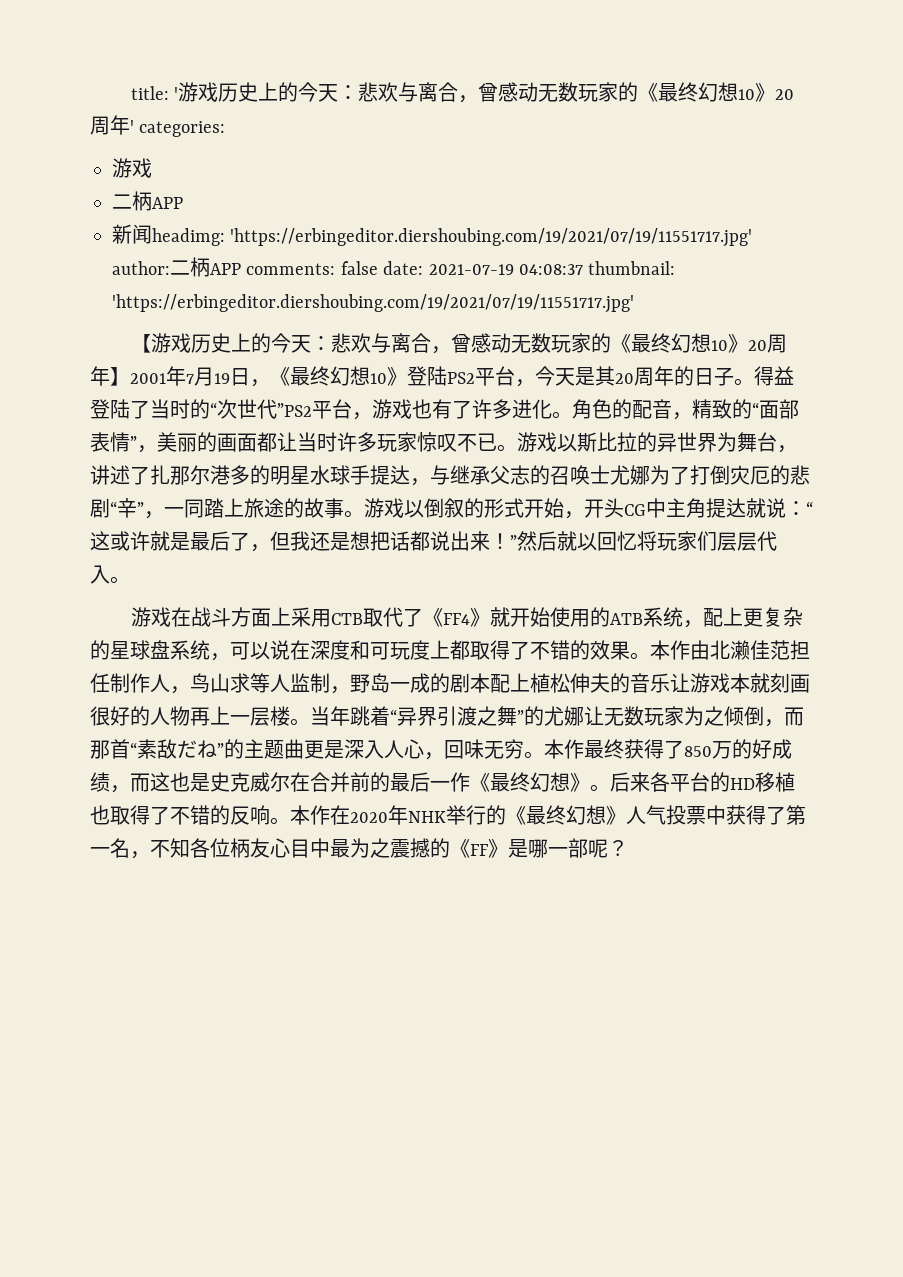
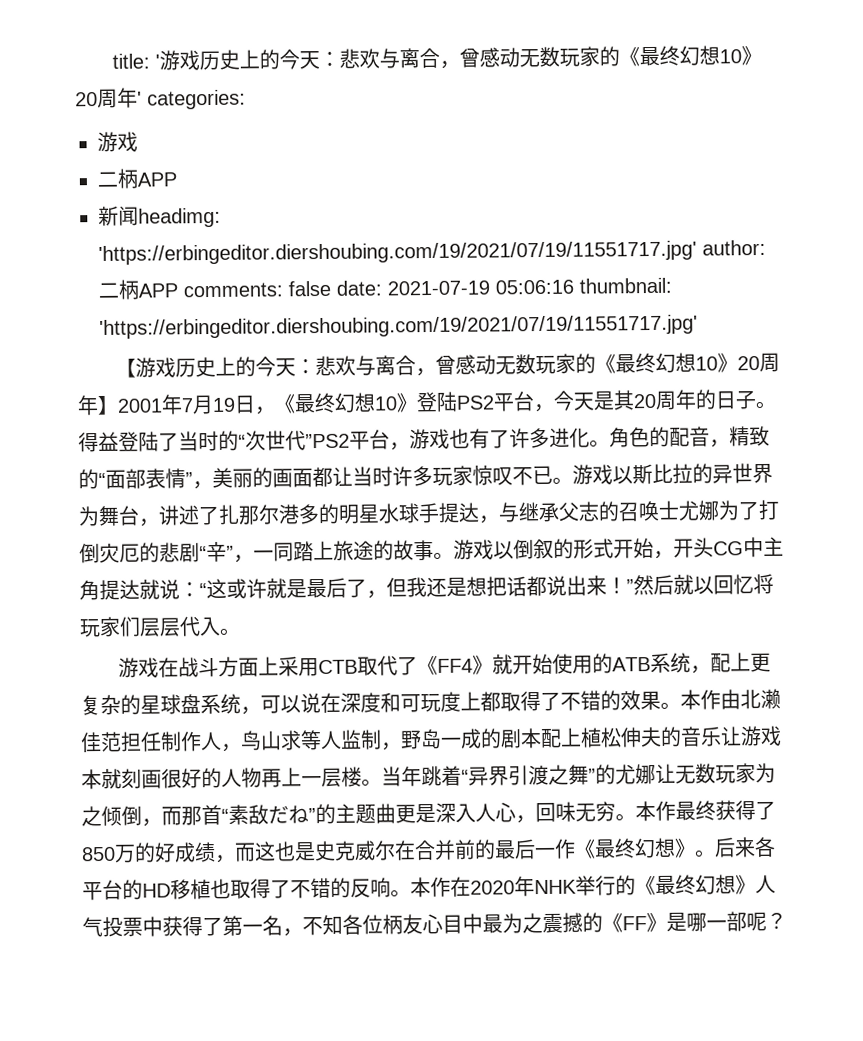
[519,264,583,275] 04:08:37 -> [495,279,574,295] 05:06:16

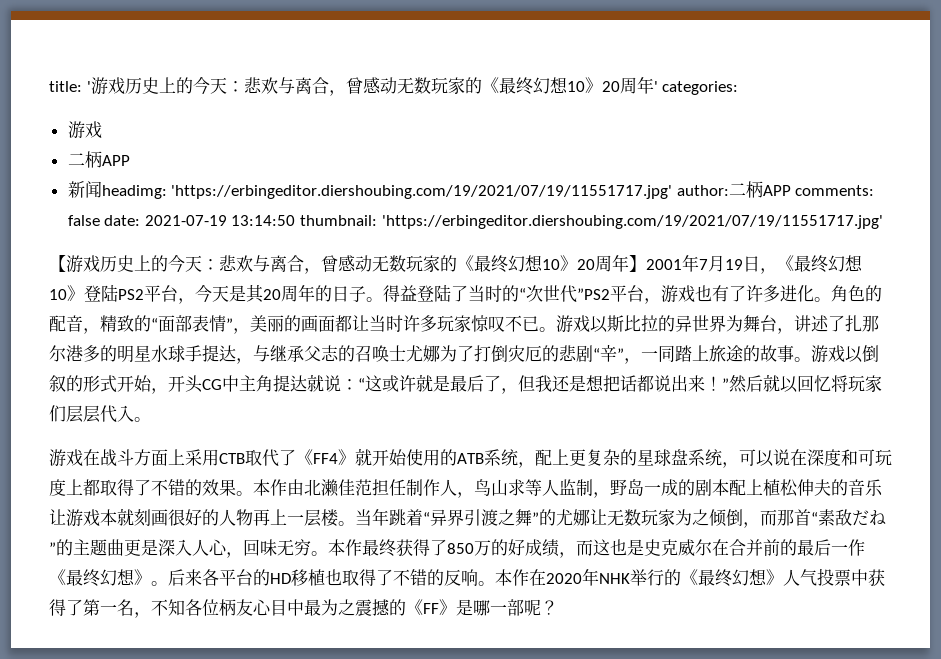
[495,279,574,295] 05:06:16 -> [231,215,296,226] 13:14:50

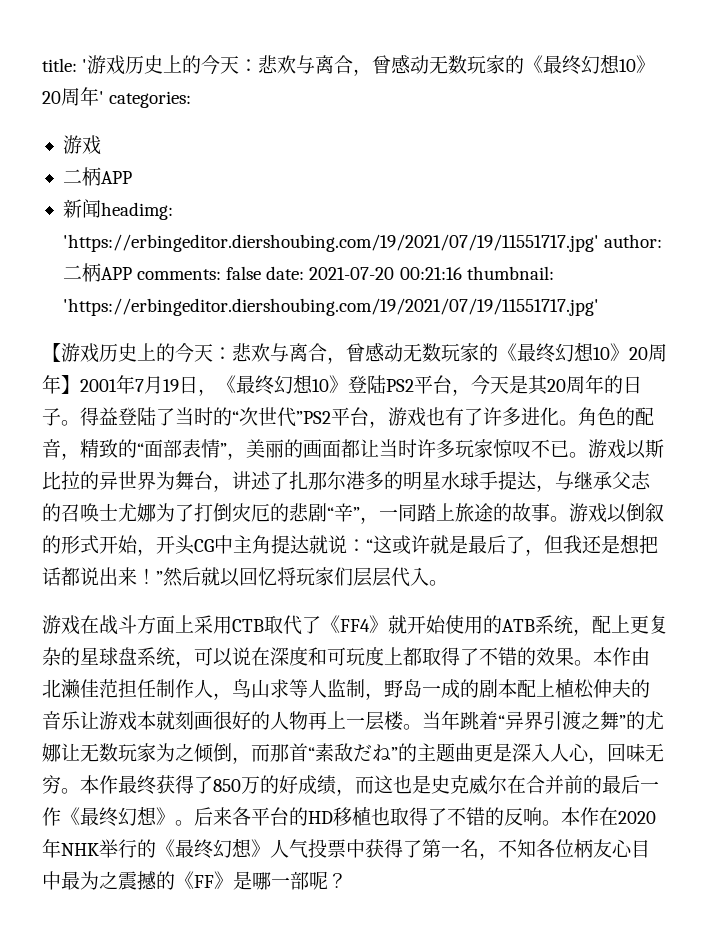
[144,215,296,226] 2021-07-19 13:14:50 -> [309,267,462,280] 2021-07-20 00:21:16

